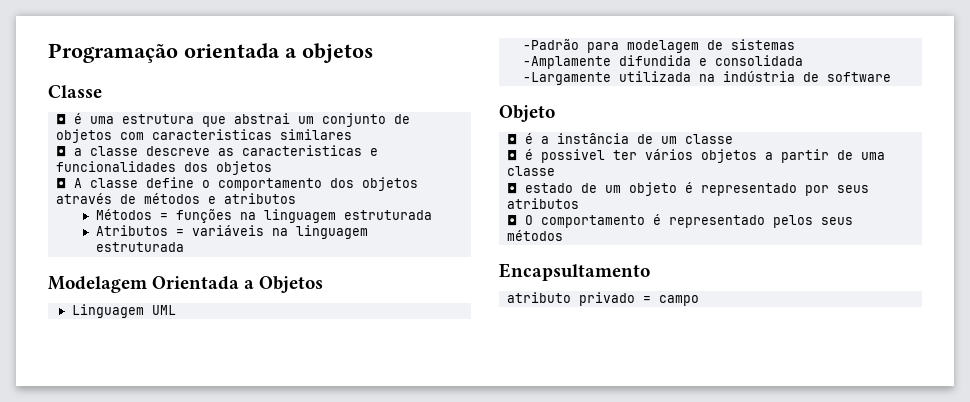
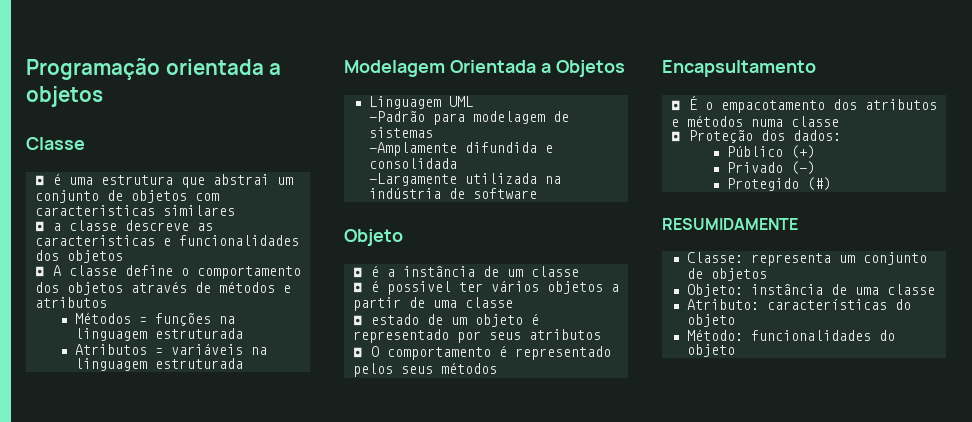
[507,292,700,306] atributo privado = campo -> [670,96,937,113] [670,115,839,127] [670,130,841,143] [726,145,815,159] [726,161,815,175] [726,177,831,191] [662,218,798,230] [686,252,927,266] [686,268,767,281] [686,283,935,297] [686,299,911,310] [686,314,735,327] [686,329,895,341] [686,344,735,357] ◘ É o empacotamento dos atributos e métodos numa classe // ◘ Proteção dos dados: // Público (+) // Privado (-) // Protegido (#) // RESUMIDAMENTE // Classe: representa um conjunto de objetos // Objeto: instância de uma classe // Atributo: características do objeto // Método: funcionalidades do objeto

